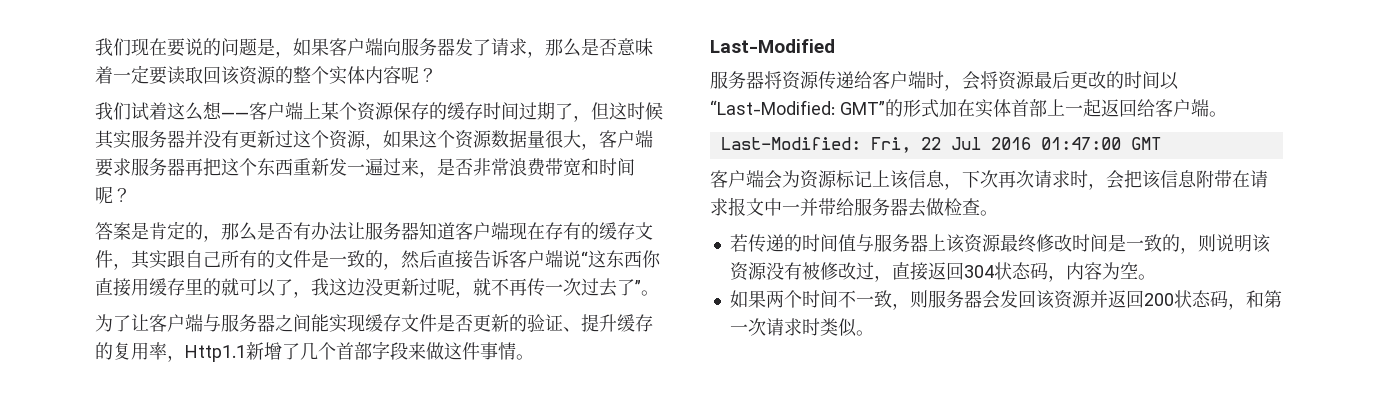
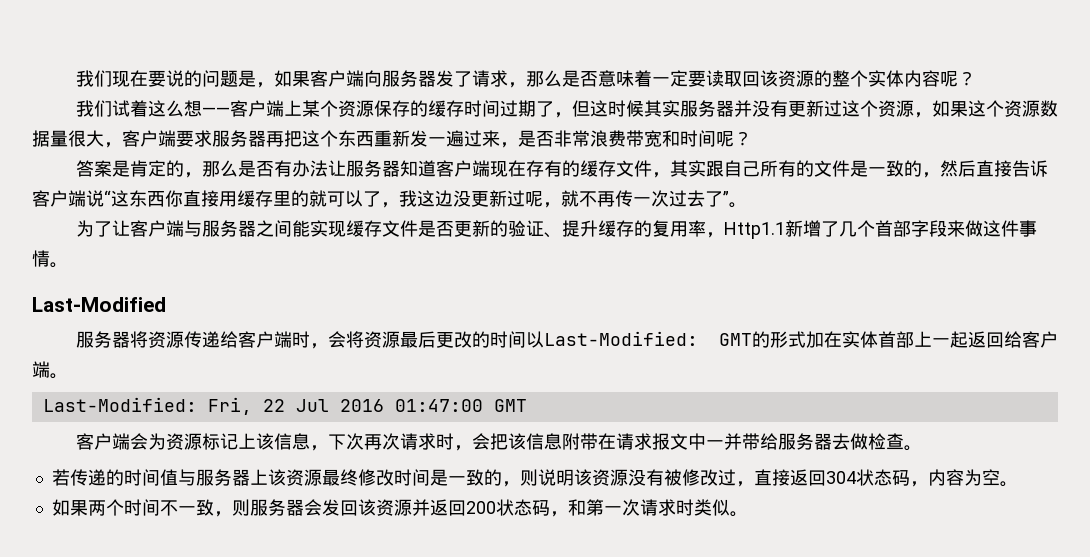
[710,100,885,115] “Last-Modified: GMT” -> [543,331,752,346] Last-Modified: GMT

